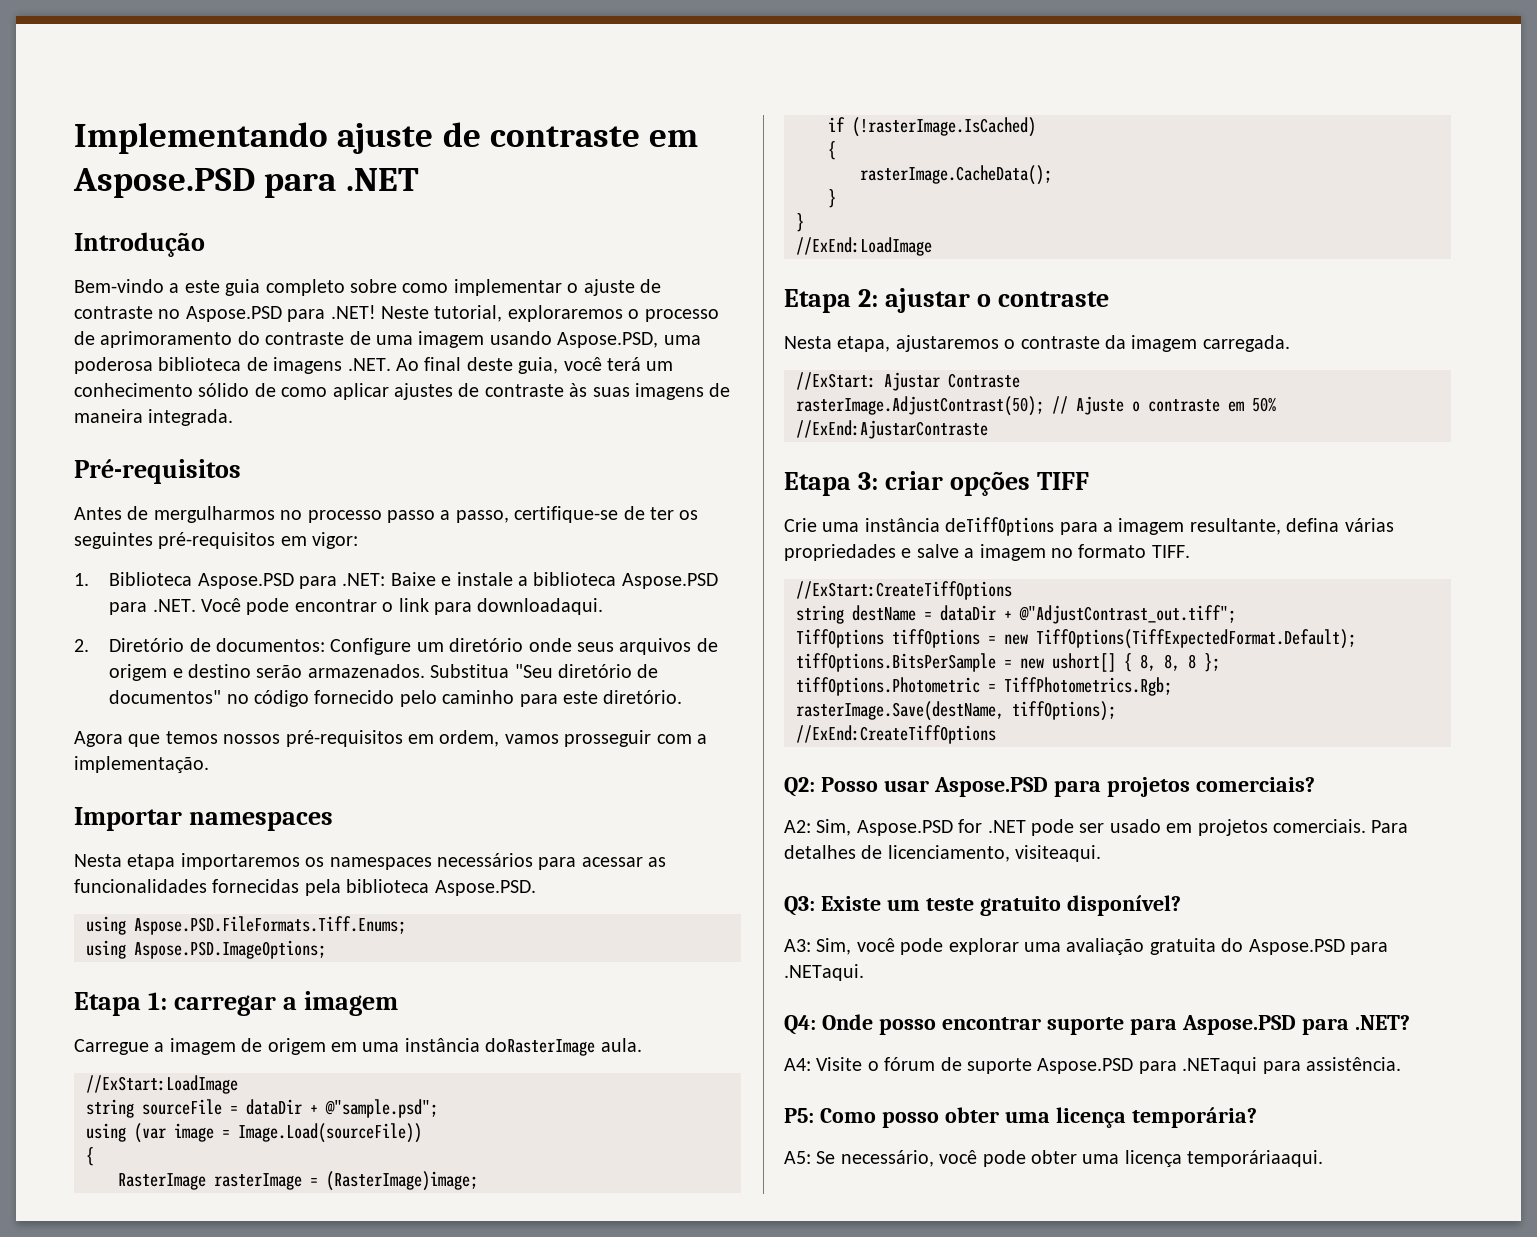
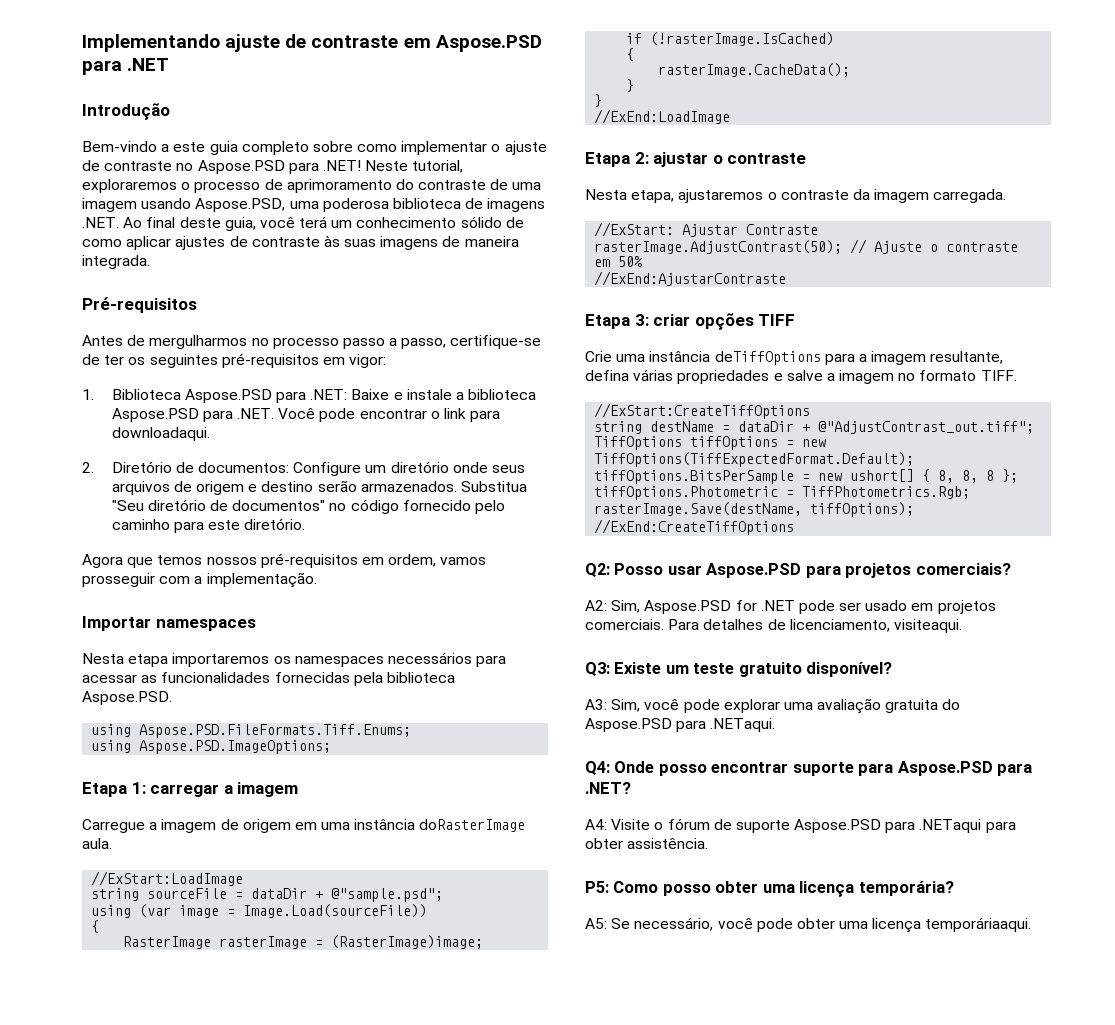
(1301, 1067) none -> [585,838,623,849] obter

